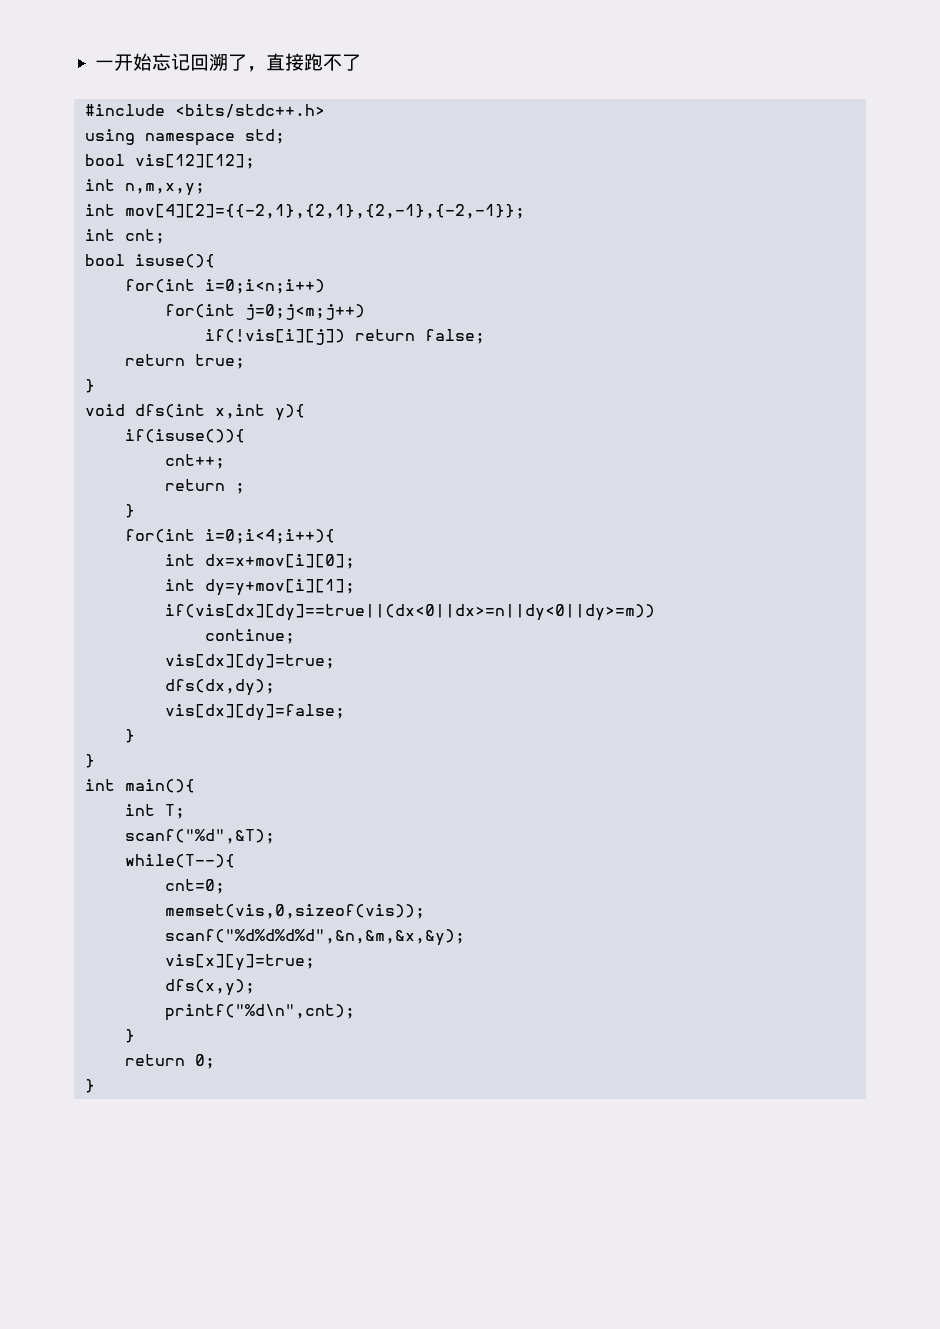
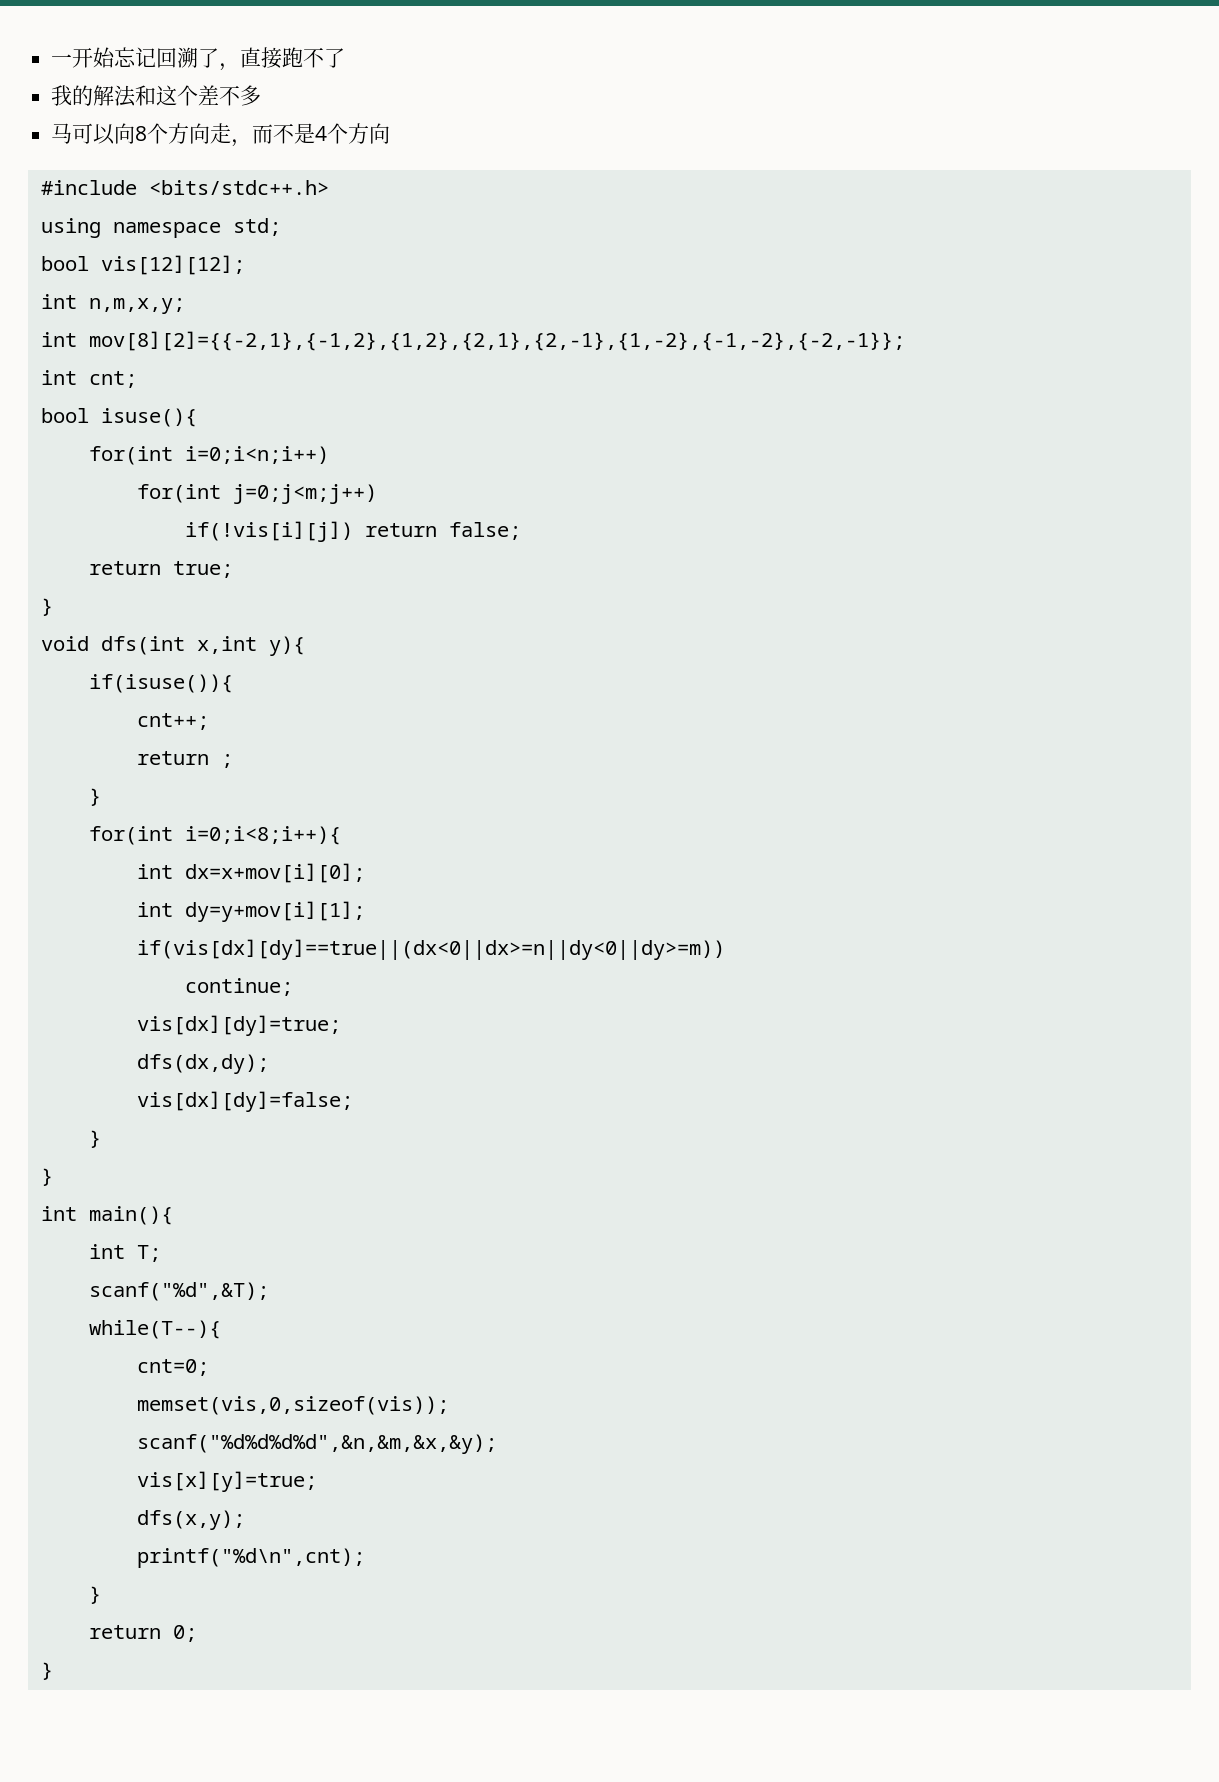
(361, 62) none -> [51,85,262,107] [51,123,391,147] // 我的解法和这个差不多 // 马可以向8个方向走，而不是4个方向
[125,204,526,219] mov[4][2]={{-2,1},{2,1},{2,-1},{-2,-1}}; -> [88,331,905,351] mov[8][2]={{-2,1},{-1,2},{1,2},{2,1},{2,-1},{1,-2},{-1,-2},{-2,-1}};
[205,529,336,544] i=0;i<4;i++){ -> [184,826,341,845] i=0;i<8;i++){

